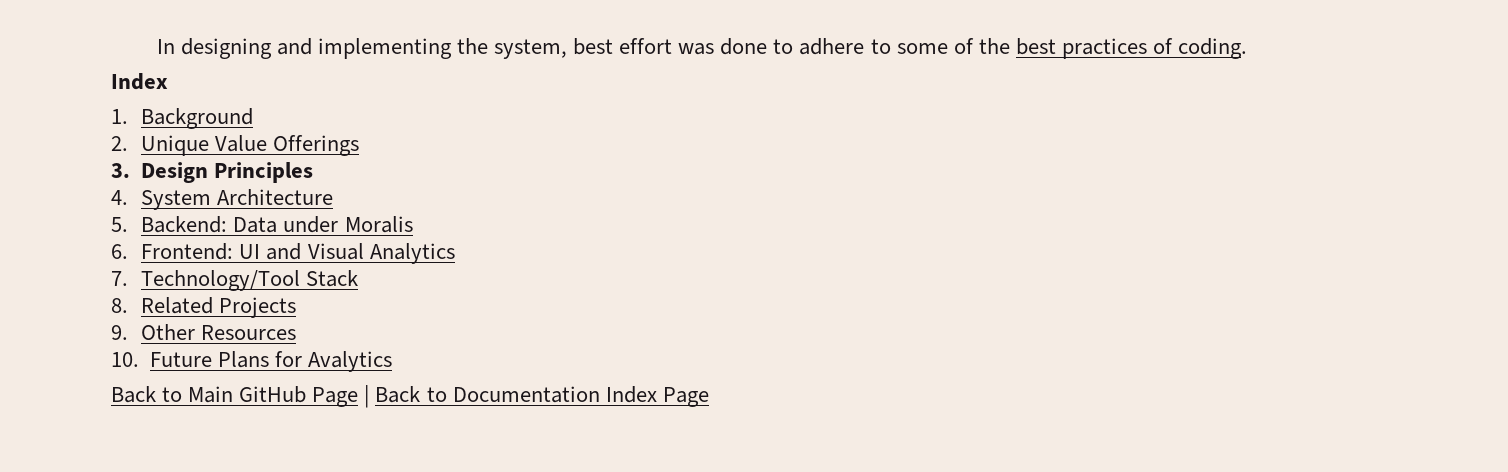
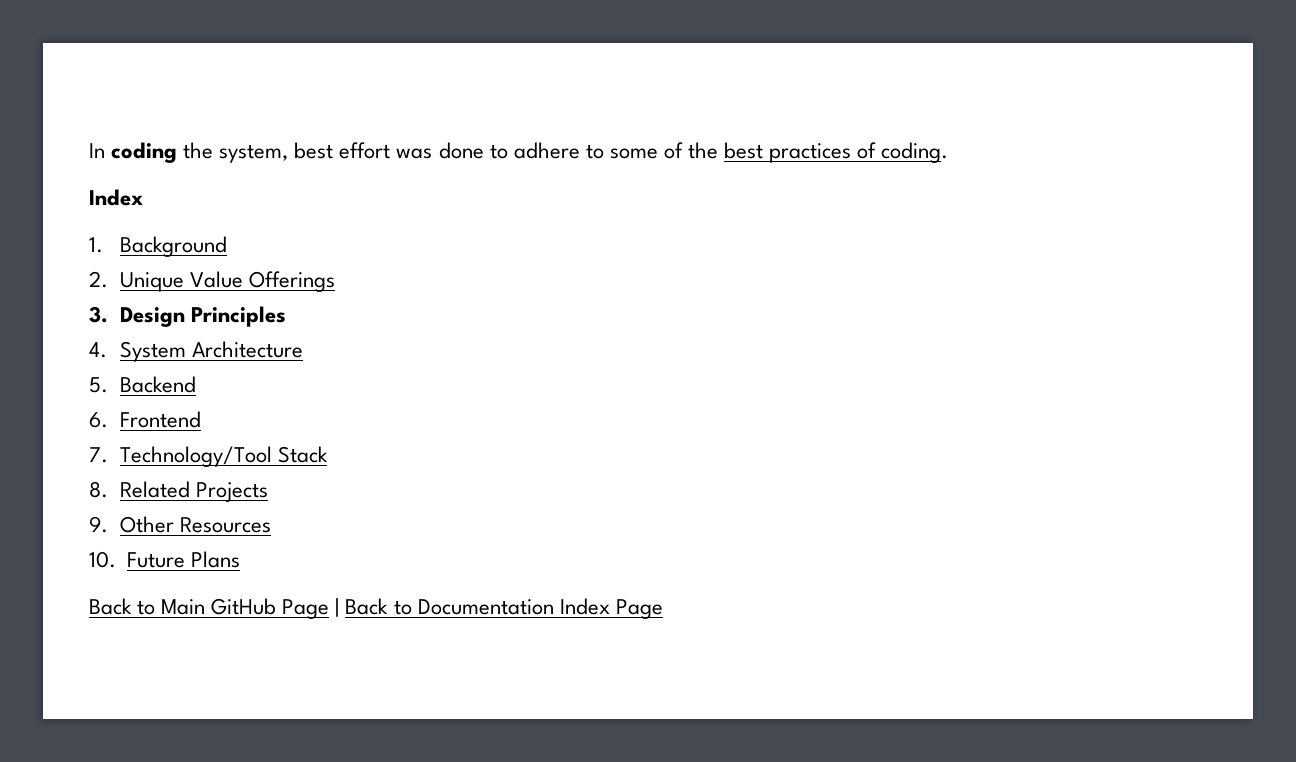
[180,38,452,59] designing and implementing -> [111,142,178,163] coding
[141,216,413,233] [111,243,455,264] Backend: Data under Moralis // 6. Frontend: UI and Visual Analytics -> [120,376,197,393] [89,411,202,428] Backend // 6. Frontend
[275,351,393,372] for Avalytics -> (241, 559) none

